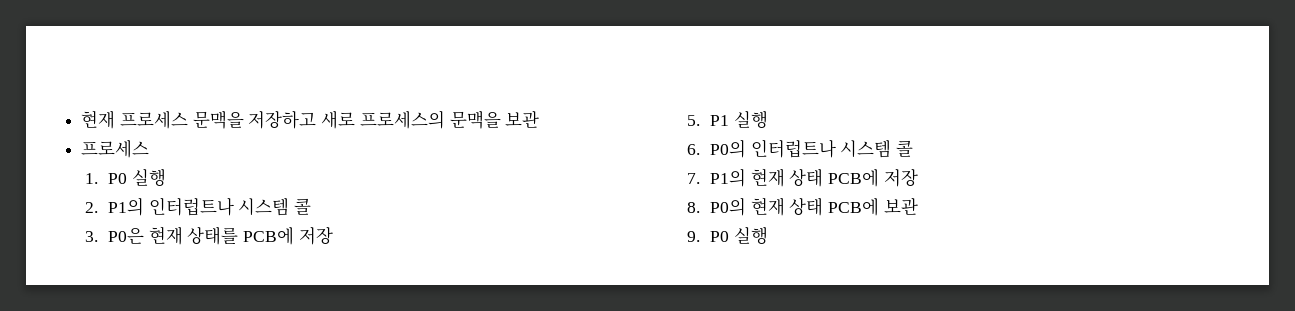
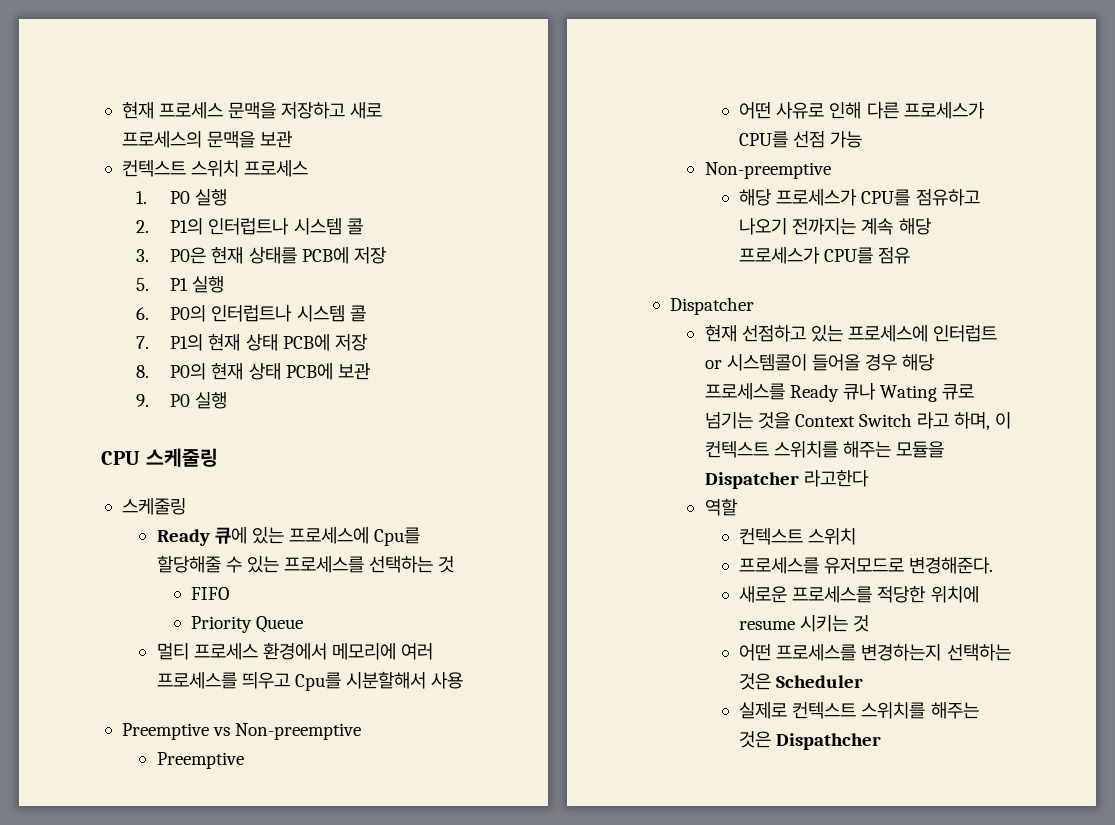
(540, 119) none -> [121,160,240,177] 컨텍스트 스위치
(768, 235) none -> [101,448,218,467] [121,498,186,515] [156,527,421,546] [156,555,455,573] [191,587,230,600] [191,616,304,633] [156,642,434,660] [156,671,464,691] [121,723,362,740] [156,752,244,769] [739,102,985,119] [739,131,863,148] [704,162,831,179] [739,189,980,206] [739,218,932,235] [739,247,911,264] [669,297,754,315] [704,325,998,342] [704,354,936,371] [704,383,975,402] [704,412,1012,430] [704,441,944,458] [704,470,869,489] [704,498,738,516] [739,528,857,545] [739,557,994,574] [739,586,979,603] [739,615,870,632] [739,644,1011,661] [739,673,864,690] [739,702,979,719] [739,731,882,750] // CPU 스케줄링 // 스케줄링 // Ready 큐에 있는 프로세스에 Cpu를 할당해줄 수 있는 프로세스를 선택하는 것 // FIFO // Priority Queue // 멀티 프로세스 환경에서 메모리에 여러 프로세스를 띄우고 Cpu를 시분할해서 사용 // Preemptive vs Non-preemptive // Preemptive // 어떤 사유로 인해 다른 프로세스가 CPU를 선점 가능 // Non-preemptive // 해당 프로세스가 CPU를 점유하고 나오기 전까지는 계속 해당 프로세스가 CPU를 점유 // Dispatcher // 현재 선점하고 있는 프로세스에 인터럽트 or 시스템콜이 들어올 경우 해당 프로세스를 Ready 큐나 Wating 큐로 넘기는 것을 Context Switch 라고 하며, 이 컨텍스트 스위치를 해주는 모듈을 Dispatcher 라고한다 // 역할 // 컨텍스트 스위치 // 프로세스를 유저모드로 변경해준다. // 새로운 프로세스를 적당한 위치에 resume 시키는 것 // 어떤 프로세스를 변경하는지 선택하는 것은 Scheduler // 실제로 컨텍스트 스위치를 해주는 것은 Dispathcher

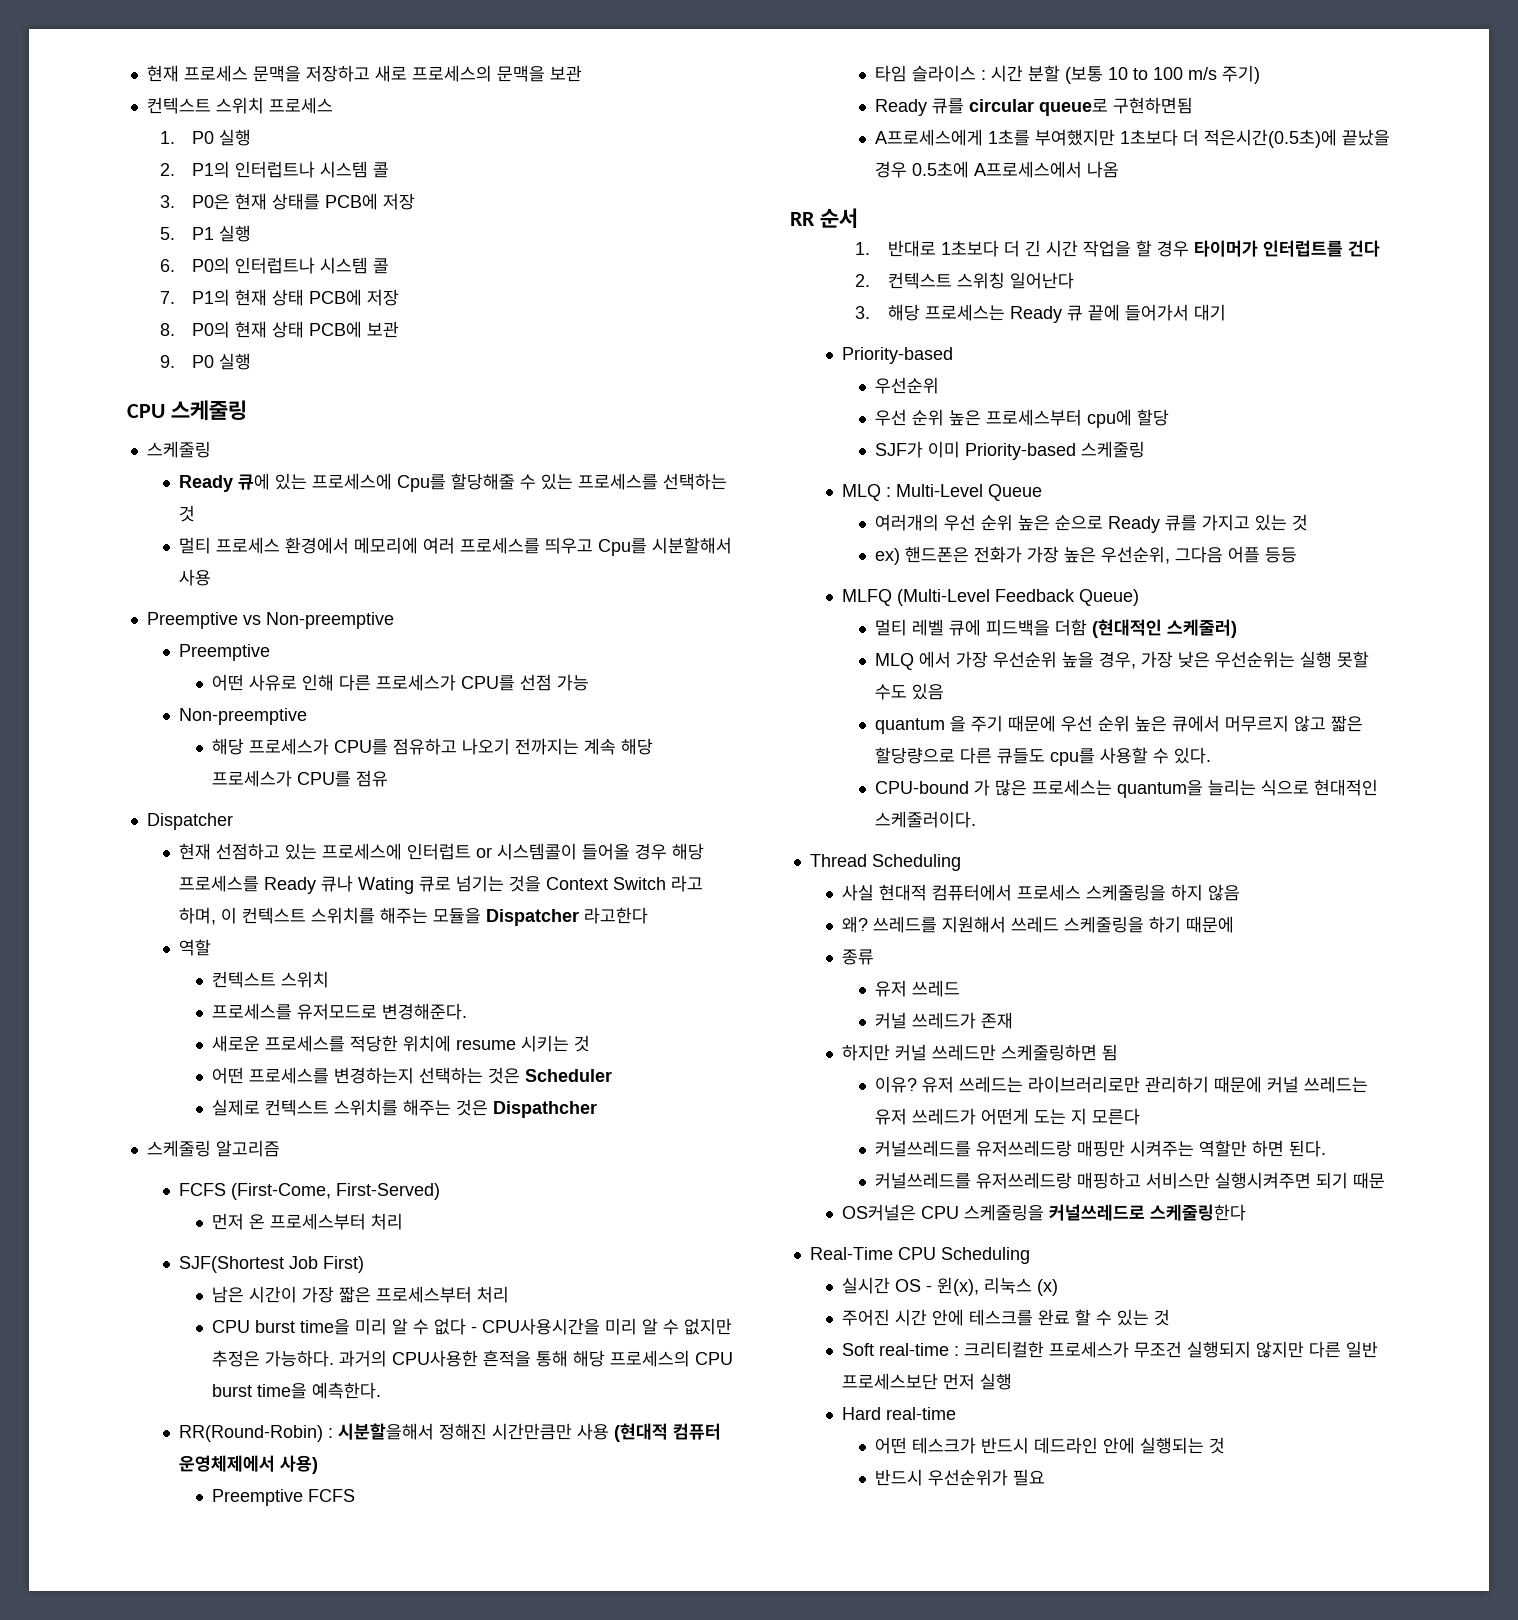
[191,587,230,600] [191,616,304,633] // FIFO // Priority Queue -> (196, 513) none
(882, 741) none -> [146,1140,280,1157] [179,1183,441,1200] [212,1213,404,1230] [179,1256,365,1273] [212,1286,510,1303] [212,1318,733,1335] [212,1350,734,1367] [212,1382,382,1399] [179,1423,722,1442] [179,1455,319,1474] [212,1489,356,1506] [875,65,1261,84] [875,97,1194,116] [875,129,1391,148] [875,161,1120,178] [790,208,858,229] [855,240,1380,257] [855,272,1074,289] [855,304,1226,323] [842,347,954,364] [875,377,940,394] [875,409,1170,428] [875,441,1146,460] [842,484,1043,501] [875,514,1309,533] [875,546,1298,565] [842,589,1140,606] [875,619,1238,638] [875,651,1370,670] [875,683,945,700] [875,715,1364,734] [875,747,1212,766] [875,779,1379,798] [875,811,977,828] [809,854,961,871] [842,884,1241,901] [842,916,1235,933] [842,949,875,965] [875,980,961,997] [875,1012,1014,1029] [842,1044,1119,1061] [875,1076,1369,1093] [875,1108,1141,1125] [875,1140,1327,1157] [875,1172,1386,1189] [842,1204,1247,1221] [809,1247,1030,1264] [842,1277,1059,1296] [842,1309,1171,1326] [842,1341,1379,1358] [842,1373,1013,1390] [842,1407,957,1420] [875,1437,1226,1454] [875,1469,1046,1486] // 스케줄링 알고리즘 // FCFS (First-Come, First-Served) // 먼저 온 프로세스부터 처리 // SJF(Shortest Job First) // 남은 시간이 가장 짧은 프로세스부터 처리 // CPU burst time을 미리 알 수 없다 - CPU사용시간을 미리 알 수 없지만 추정은 가능하다. 과거의 CPU사용한 흔적을 통해 해당 프로세스의 CPU burst time을 예측한다. // RR(Round-Robin) : 시분할을해서 정해진 시간만큼만 사용 (현대적 컴퓨터 운영체제에서 사용) // Preemptive FCFS // 타임 슬라이스 : 시간 분할 (보통 10 to 100 m/s 주기) // Ready 큐를 circular queue로 구현하면됨 // A프로세스에게 1초를 부여했지만 1초보다 더 적은시간(0.5초)에 끝났을 경우 0.5초에 A프로세스에서 나옴 // RR 순서 // 1. 반대로 1초보다 더 긴 시간 작업을 할 경우 타이머가 인터럽트를 건다 // 2. 컨텍스트 스위칭 일어난다 // 3. 해당 프로세스는 Ready 큐 끝에 들어가서 대기 // Priority-based // 우선순위 // 우선 순위 높은 프로세스부터 cpu에 할당 // SJF가 이미 Priority-based 스케줄링 // MLQ : Multi-Level Queue // 여러개의 우선 순위 높은 순으로 Ready 큐를 가지고 있는 것 // ex) 핸드폰은 전화가 가장 높은 우선순위, 그다음 어플 등등 // MLFQ (Multi-Level Feedback Queue) // 멀티 레벨 큐에 피드백을 더함 (현대적인 스케줄러) // MLQ 에서 가장 우선순위 높을 경우, 가장 낮은 우선순위는 실행 못할 수도 있음 // quantum 을 주기 때문에 우선 순위 높은 큐에서 머무르지 않고 짧은 할당량으로 다른 큐들도 cpu를 사용할 수 있다. // CPU-bound 가 많은 프로세스는 quantum을 늘리는 식으로 현대적인 스케줄러이다. // Thread Scheduling // 사실 현대적 컴퓨터에서 프로세스 스케줄링을 하지 않음 // 왜? 쓰레드를 지원해서 쓰레드 스케줄링을 하기 때문에 // 종류 // 유저 쓰레드 // 커널 쓰레드가 존재 // 하지만 커널 쓰레드만 스케줄링하면 됨 // 이유? 유저 쓰레드는 라이브러리로만 관리하기 때문에 커널 쓰레드는 유저 쓰레드가 어떤게 도는 지 모른다 // 커널쓰레드를 유저쓰레드랑 매핑만 시켜주는 역할만 하면 된다. // 커널쓰레드를 유저쓰레드랑 매핑하고 서비스만 실행시켜주면 되기 때문 // OS커널은 CPU 스케줄링을 커널쓰레드로 스케줄링한다 // Real-Time CPU Scheduling // 실시간 OS - 윈(x), 리눅스 (x) // 주어진 시간 안에 테스크를 완료 할 수 있는 것 // Soft real-time : 크리티컬한 프로세스가 무조건 실행되지 않지만 다른 일반 프로세스보단 먼저 실행 // Hard real-time // 어떤 테스크가 반드시 데드라인 안에 실행되는 것 // 반드시 우선순위가 필요

